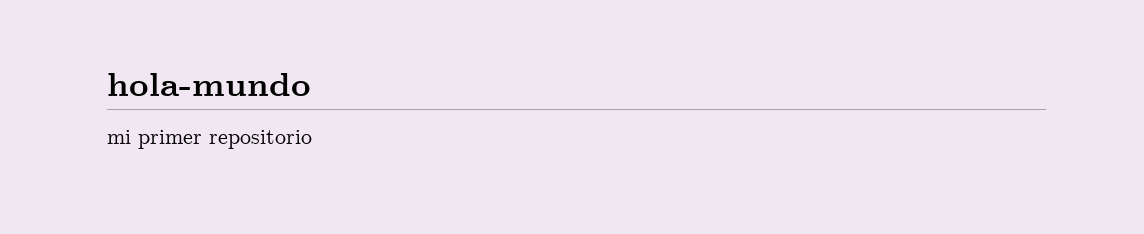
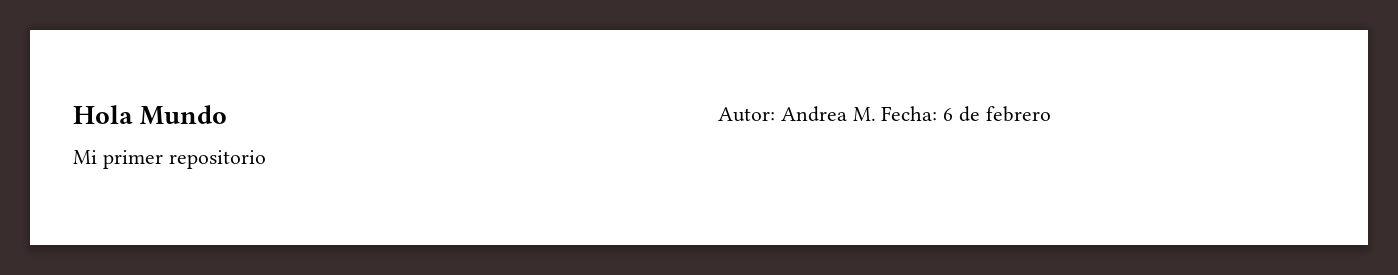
[107,73,311,96] [107,130,131,144] hola-mundo // mi -> [73,105,228,125] [73,150,97,164] Hola Mundo // Mi
(312, 139) none -> [718,106,1051,122] // Autor: Andrea M. Fecha: 6 de febrero

